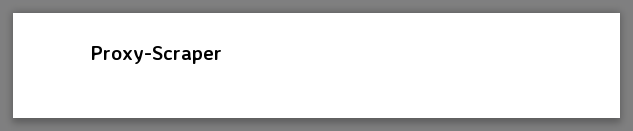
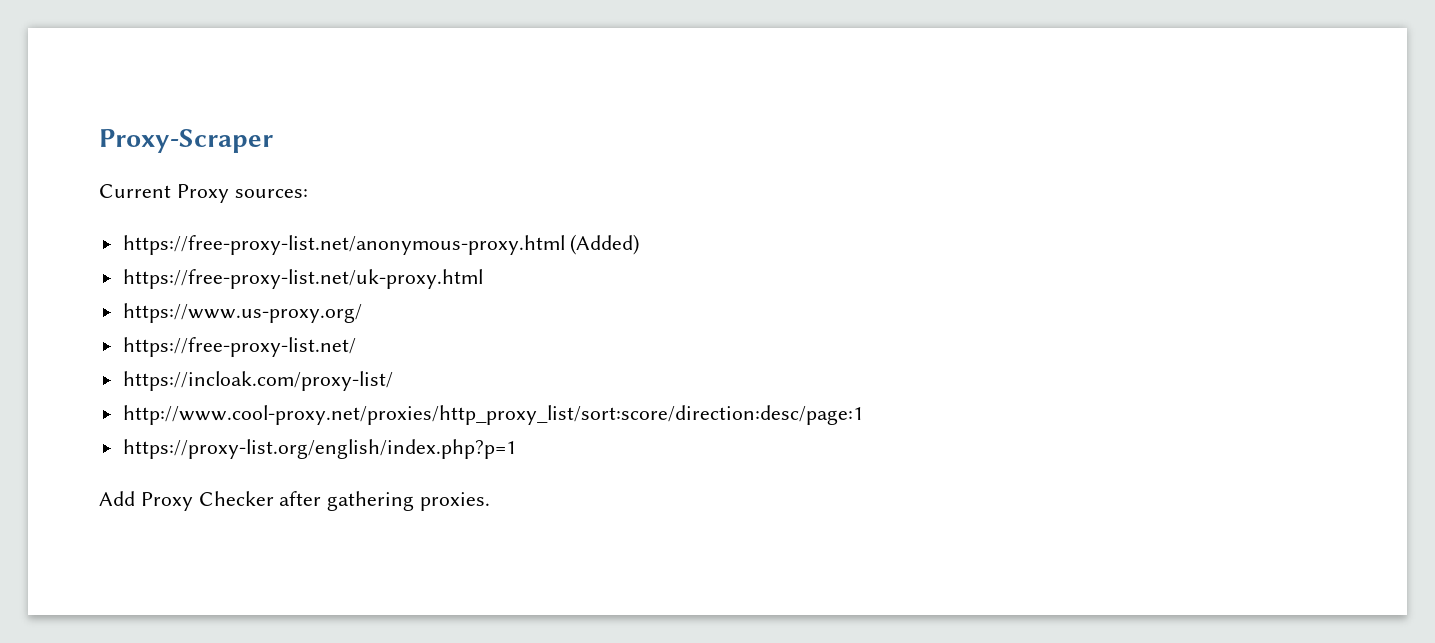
(222, 55) none -> [99,184,308,203] [122,234,640,255] [122,269,483,289] [122,303,362,323] [122,337,356,357] [122,371,393,391] [122,405,863,425] [122,439,516,459] [99,491,491,511] // Current Proxy sources: // https://free-proxy-list.net/anonymous-proxy.html (Added) // https://free-proxy-list.net/uk-proxy.html // https://www.us-proxy.org/ // https://free-proxy-list.net/ // https://incloak.com/proxy-list/ // http://www.cool-proxy.net/proxies/http_proxy_list/sort:score/direction:desc/page:1 // https://proxy-list.org/english/index.php?p=1 // Add Proxy Checker after gathering proxies.

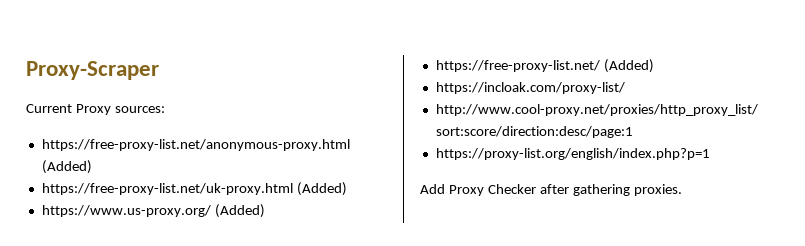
(483, 279) none -> [296,182,347,196] (Added)
(362, 313) none -> [214,204,265,218] (Added)
(356, 347) none -> [603,59,654,73] (Added)

